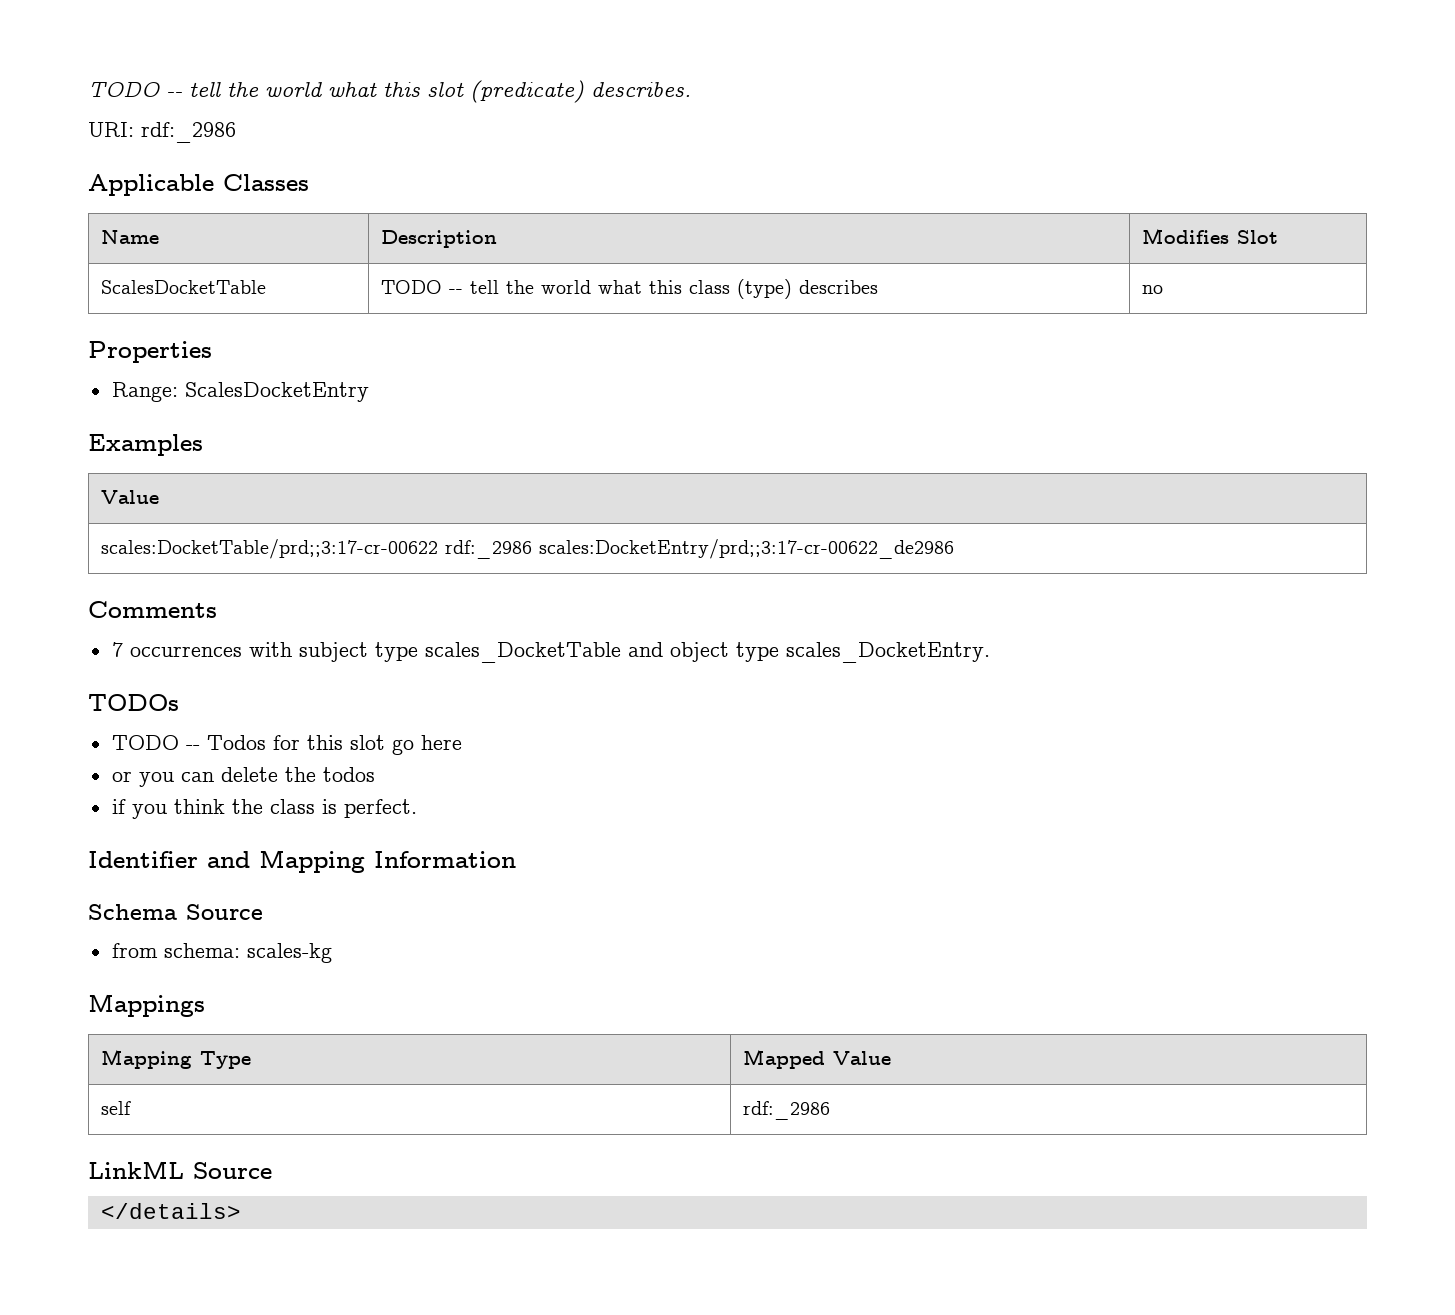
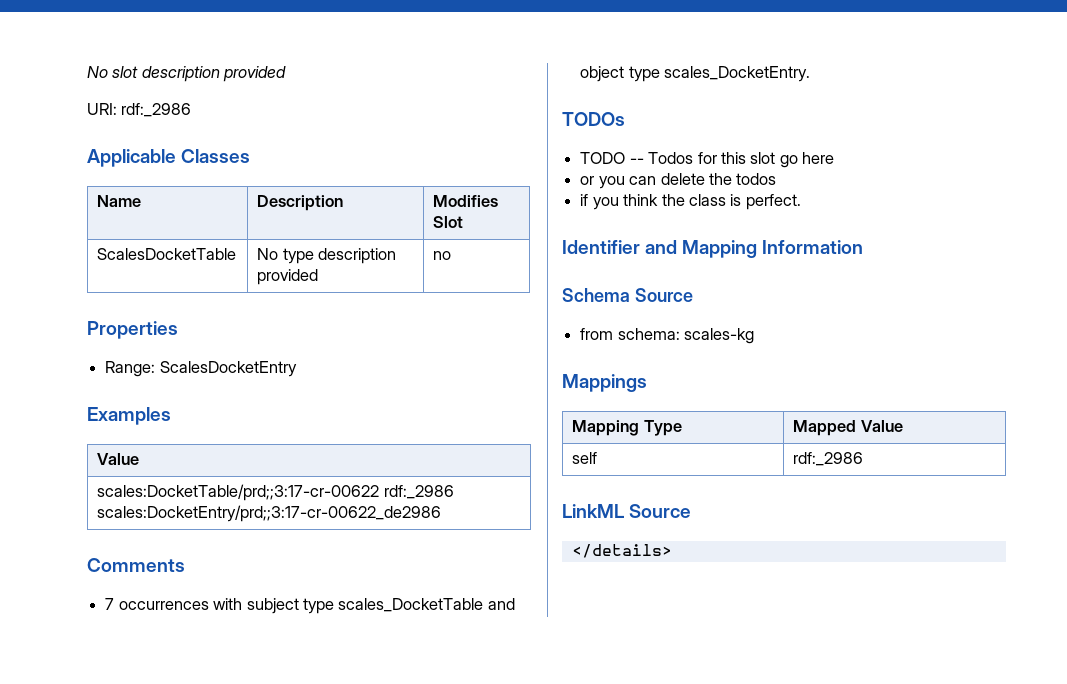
[88,80,691,103] TODO -- tell the world what this slot (predicate) describes. -> [87,66,287,82] No slot description provided
[381,279,879,299] TODO -- tell the world what this class (type) describes -> [257,248,397,264] [257,269,319,285] No type description provided

